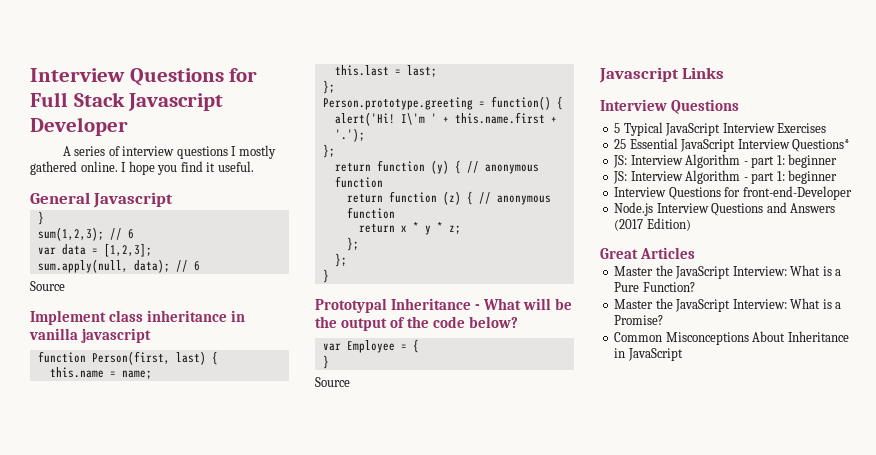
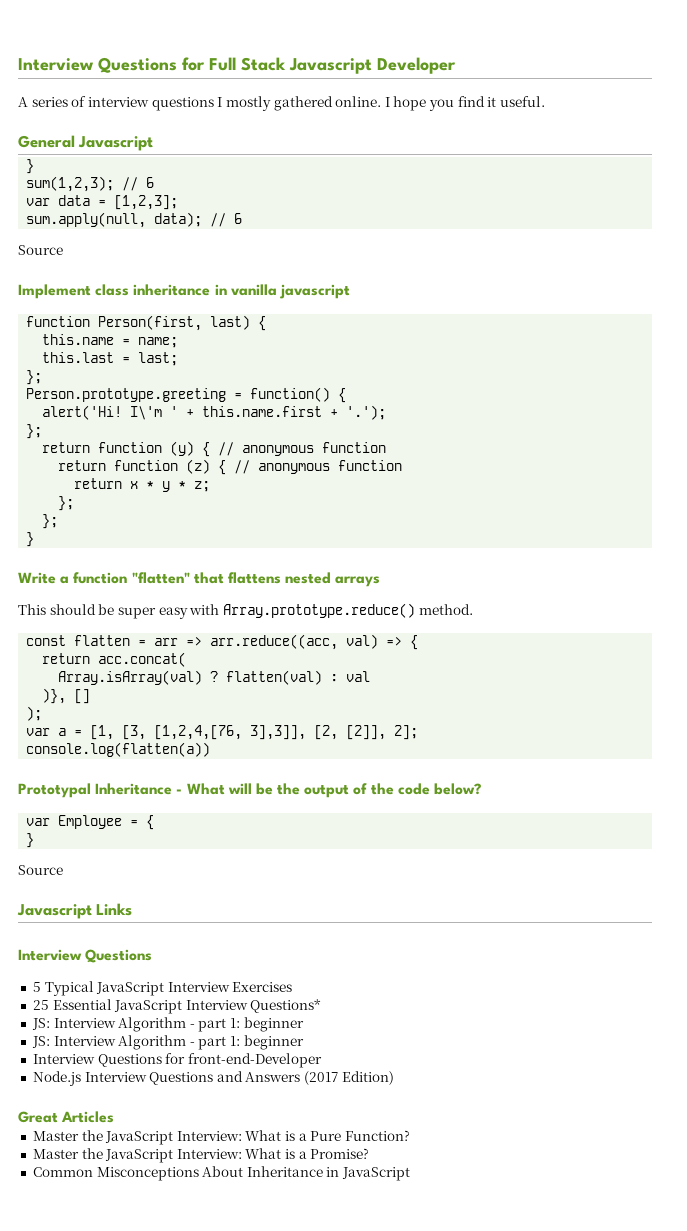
(329, 276) none -> [18,572,381,587] [18,603,473,619] [26,634,419,650] [42,652,187,667] [58,670,371,685] [42,688,91,704] [26,706,43,721] [26,725,419,740] [26,742,211,757] // Write a function "flatten" that flattens nested arrays // This should be super easy with Array.prototype.reduce() method. // const flatten = arr => arr.reduce((acc, val) => { // return acc.concat( // Array.isArray(val) ? flatten(val) : val // )}, [] // ); // var a = [1, [3, [1,2,4,[76, 3],3]], [2, [2]], 2]; // console.log(flatten(a))

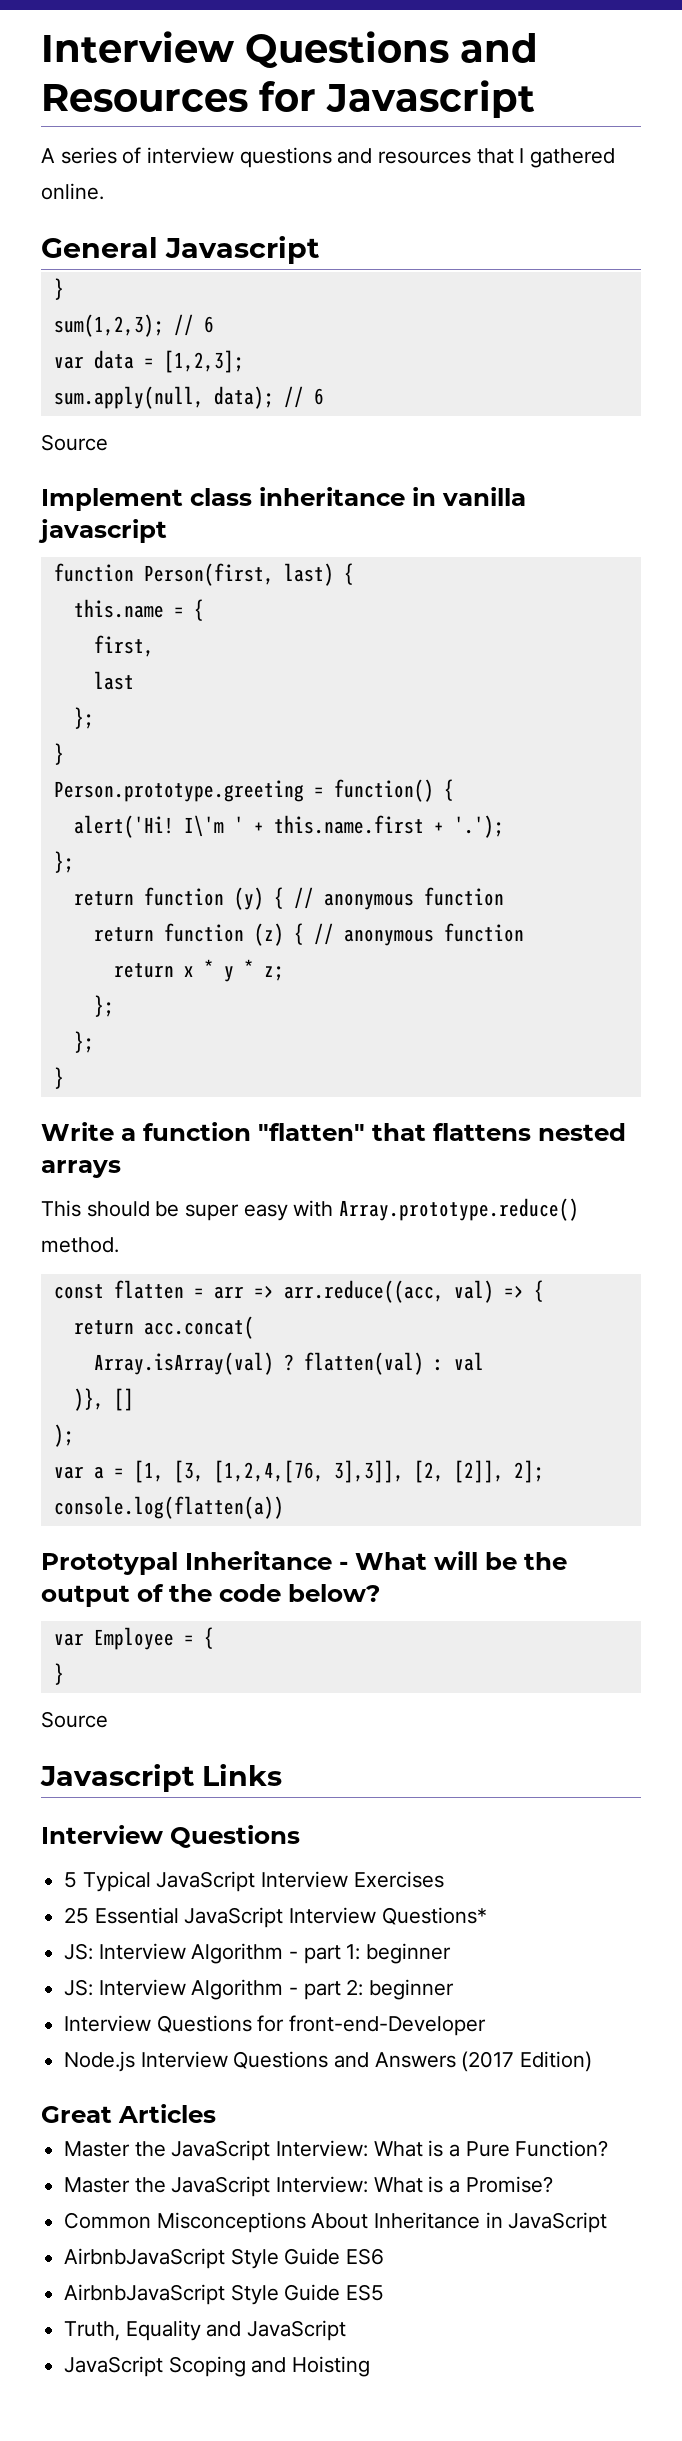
[18,57,456,74] Interview Questions for Full Stack Javascript Developer -> [41,31,538,68] [41,80,535,118] Interview Questions and Resources for Javascript
[217,96,546,111] I mostly gathered online. I hope you find it useful. -> [337,148,616,168] [41,183,104,200] and resources that I gathered online.
[138,337,179,348] [42,352,179,366] [26,370,43,385] name; // this.last = last; // }; -> [193,599,204,621] [93,635,154,657] [93,671,134,690] [73,707,94,729] [53,743,64,765] { // first, // last // }; // }
[230,1036,241,1046] 1: -> [346,1979,364,1996] 2:
(411, 1174) none -> [64,2248,385,2269] [64,2284,385,2305] [64,2320,347,2341] [64,2356,371,2377] // AirbnbJavaScript Style Guide ES6 // AirbnbJavaScript Style Guide ES5 // Truth, Equality and JavaScript // JavaScript Scoping and Hoisting

